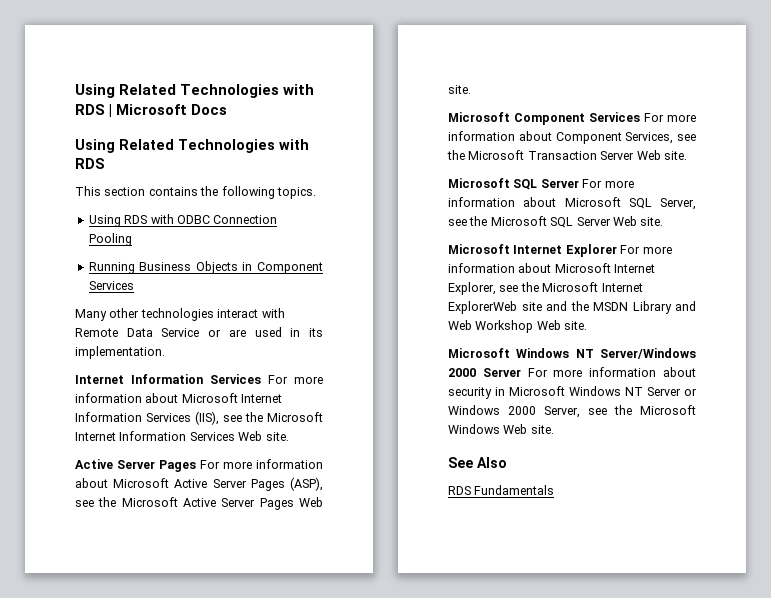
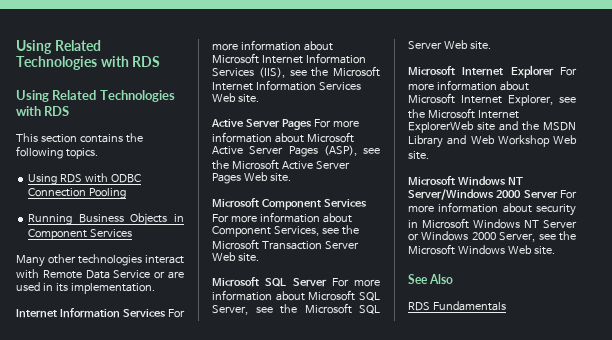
[75,84,315,98] [75,104,228,117] Using Related Technologies with RDS | Microsoft Docs -> [16,40,101,54] [16,56,161,70] Using Related Technologies with RDS

